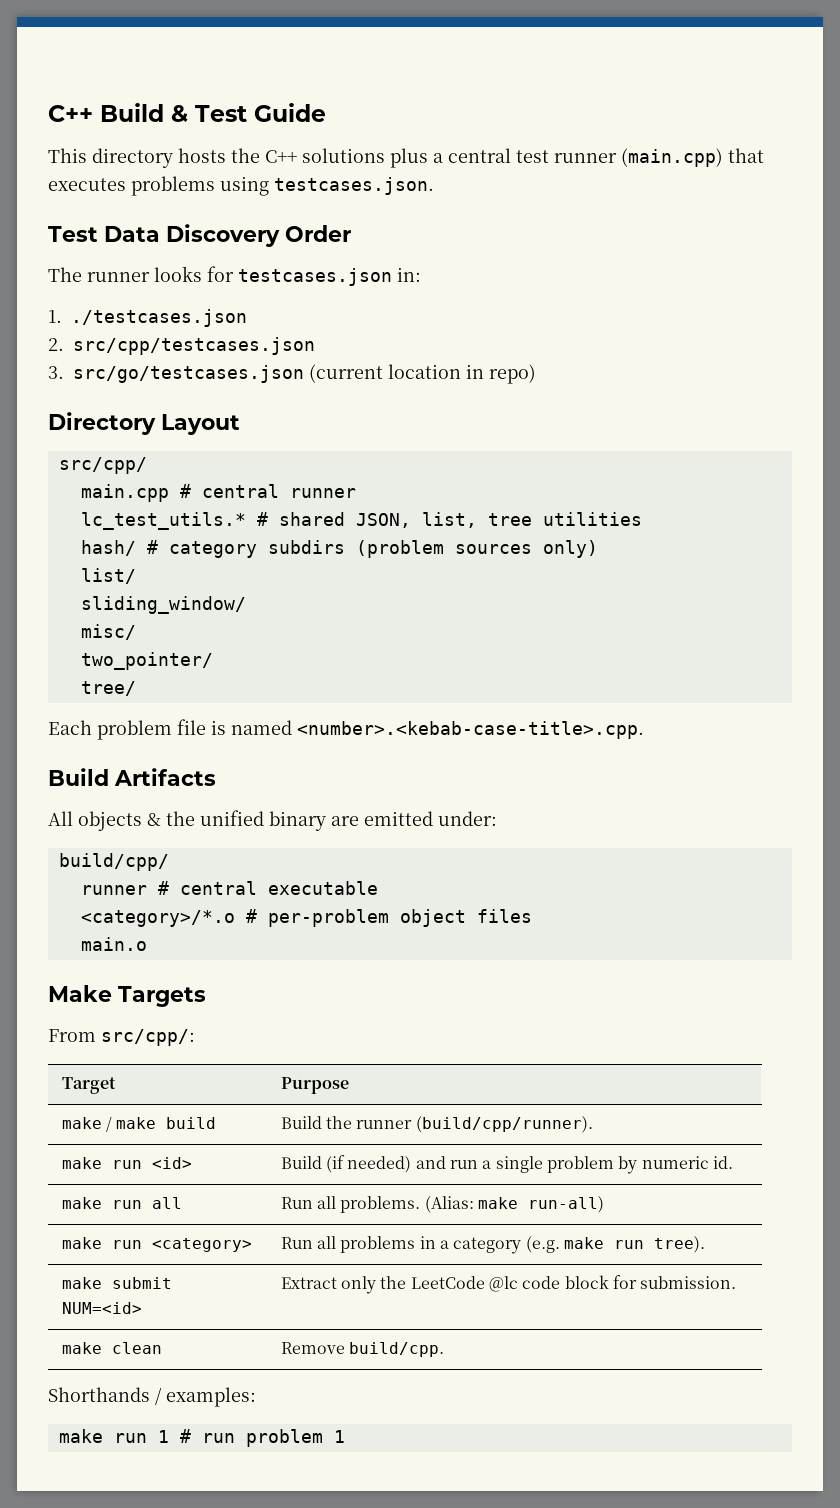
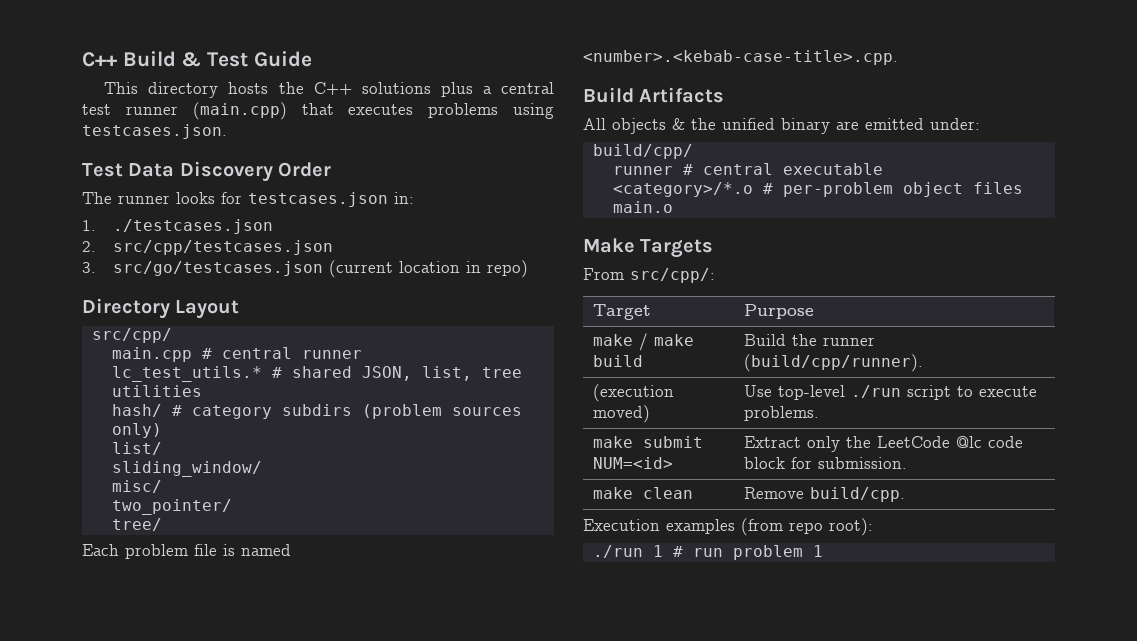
[61,1157,192,1169] [280,1155,733,1174] [61,1197,182,1209] [280,1196,604,1213] [61,1237,252,1252] [280,1236,705,1254] make run <id> | Build (if needed) and run a single problem by numeric id. // make run all | Run all problems. (Alias: make run-all) // make run <category> | Run all problems in a category (e.g. make run tree). -> [592,384,674,402] [592,405,650,423] [743,385,1037,400] [743,406,819,421] (execution moved) | Use top-level ./run script to execute problems.
[48,1387,256,1407] [58,1429,147,1443] Shorthands / examples: // make run -> [583,518,873,536] [592,545,643,558] Execution examples (from repo root): // ./run

